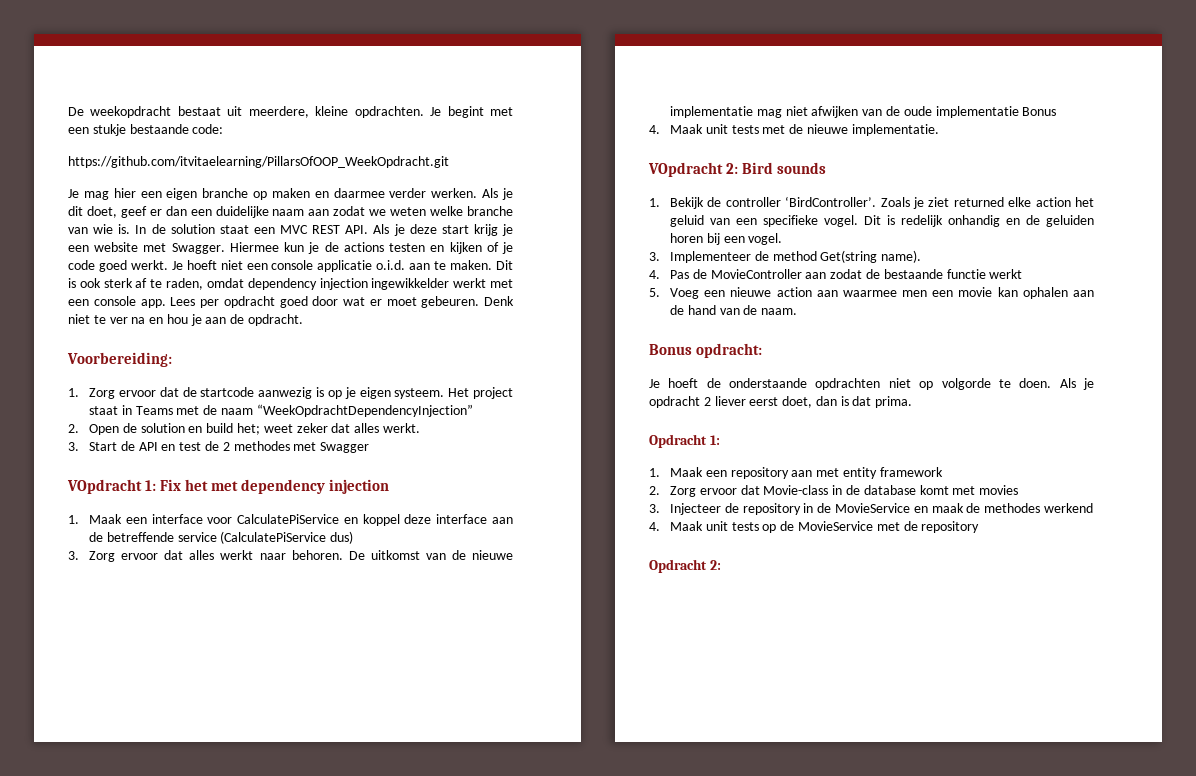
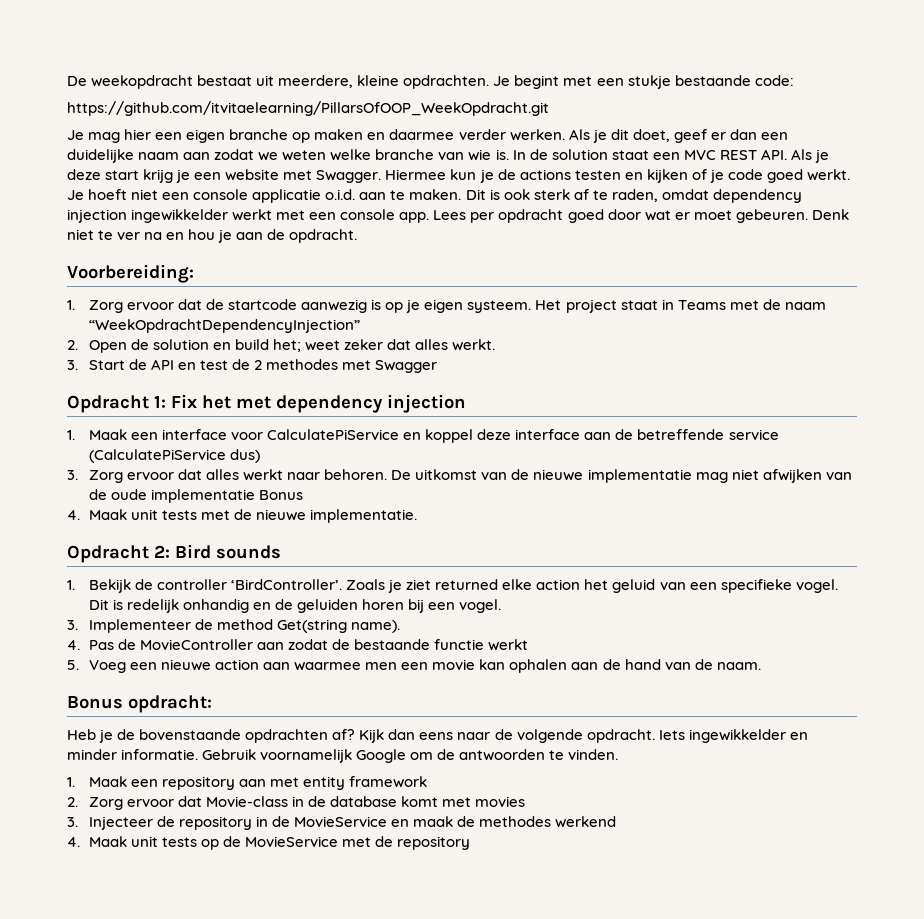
[67,479,142,494] VOpdracht -> [67,395,149,413] Opdracht
[648,162,723,177] VOpdracht -> [67,545,149,563] Opdracht
[649,378,1094,390] [649,396,913,408] [649,434,720,448] Je hoeft de onderstaande opdrachten niet op volgorde te doen. Als je opdracht 2 liever eerst doet, dan is dat prima. // Opdracht 1: -> [67,729,808,743] [67,749,619,763] Heb je de bovenstaande opdrachten af? Kijk dan eens naar de volgende opdracht. Iets ingewikkelder en minder informatie. Gebruik voornamelijk Google om de antwoorden te vinden.
[649,559,721,573] // Opdracht 2: -> (471, 843) none

